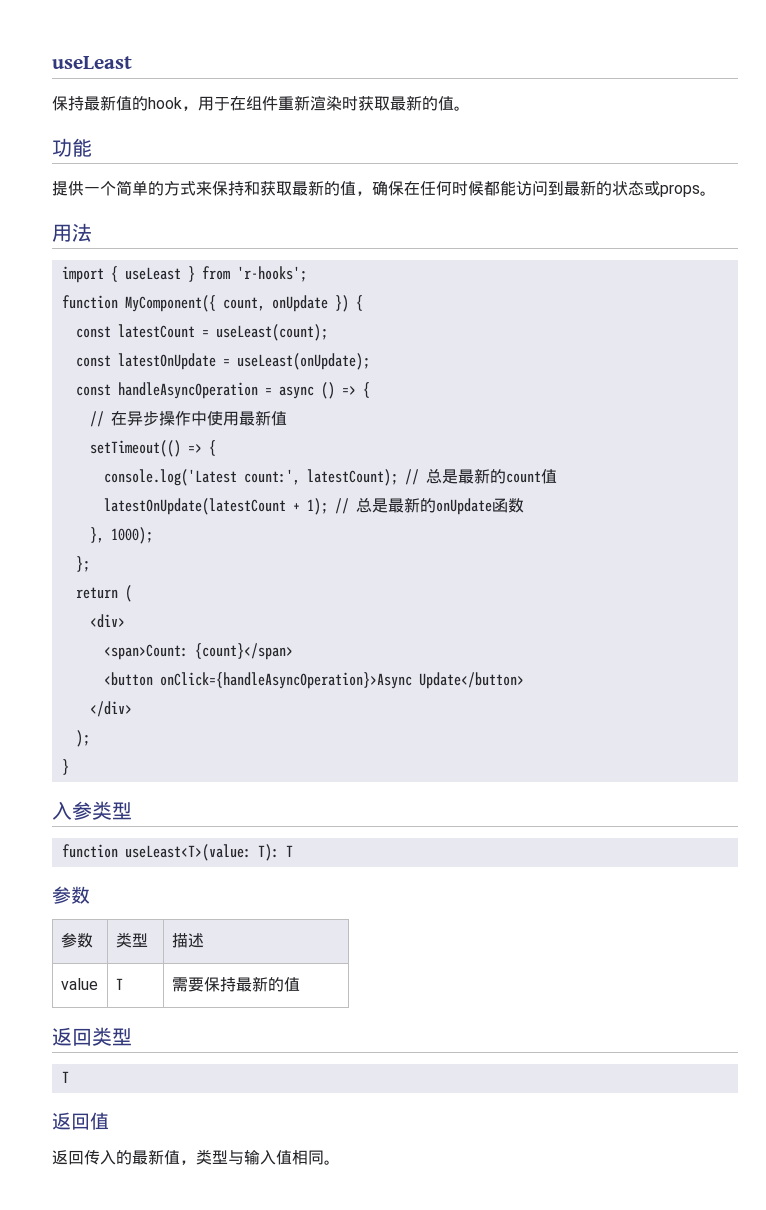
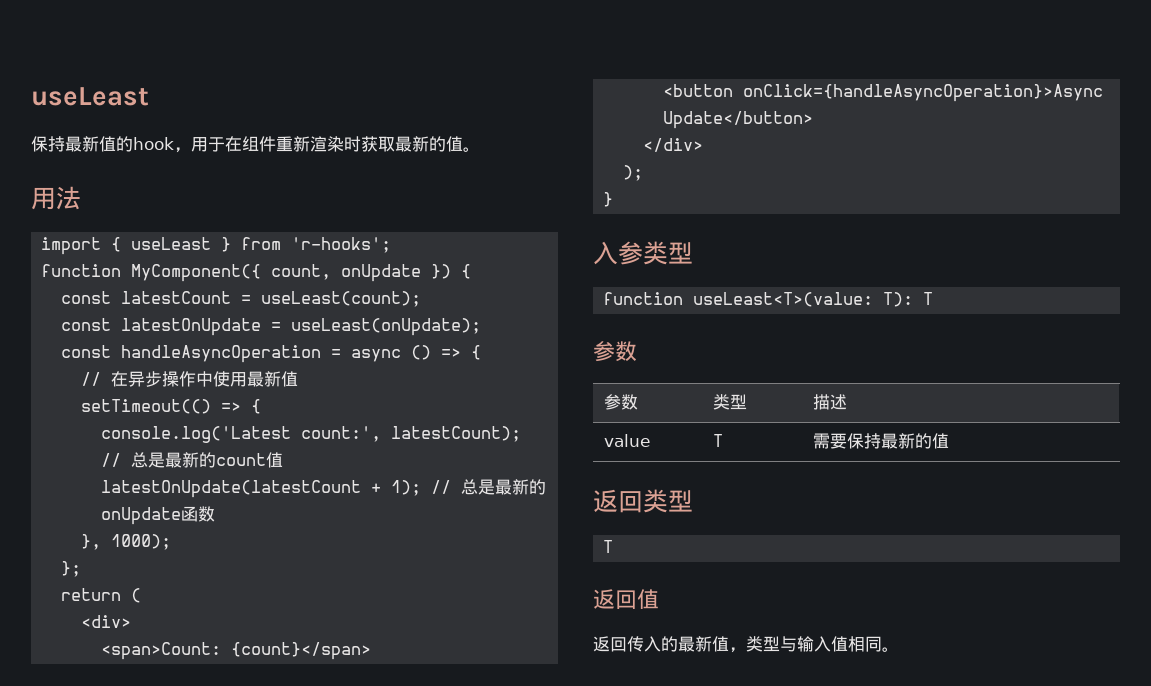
[52,138,92,157] [52,180,716,197] // 功能 // 提供一个简单的方式来保持和获取最新的值，确保在任何时候都能访问到最新的状态或props。 -> (480, 149) none

